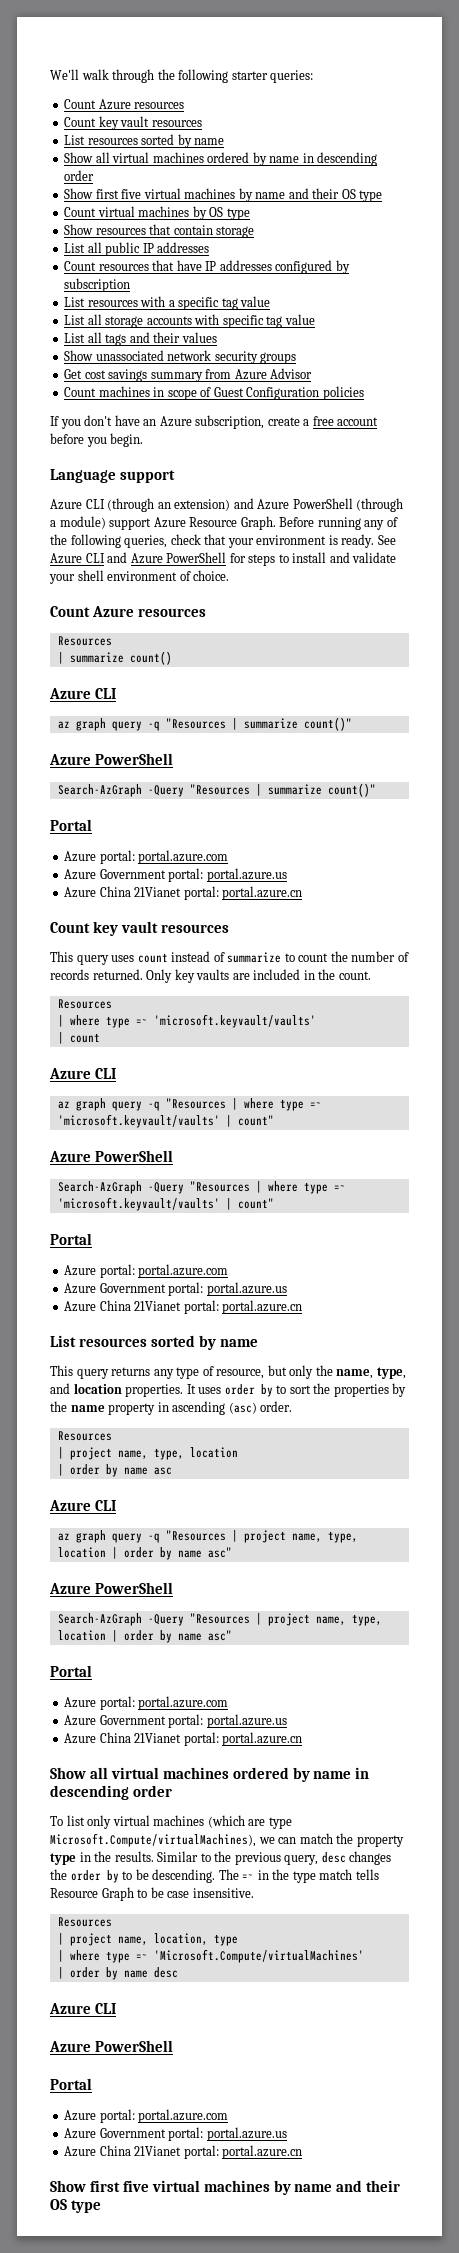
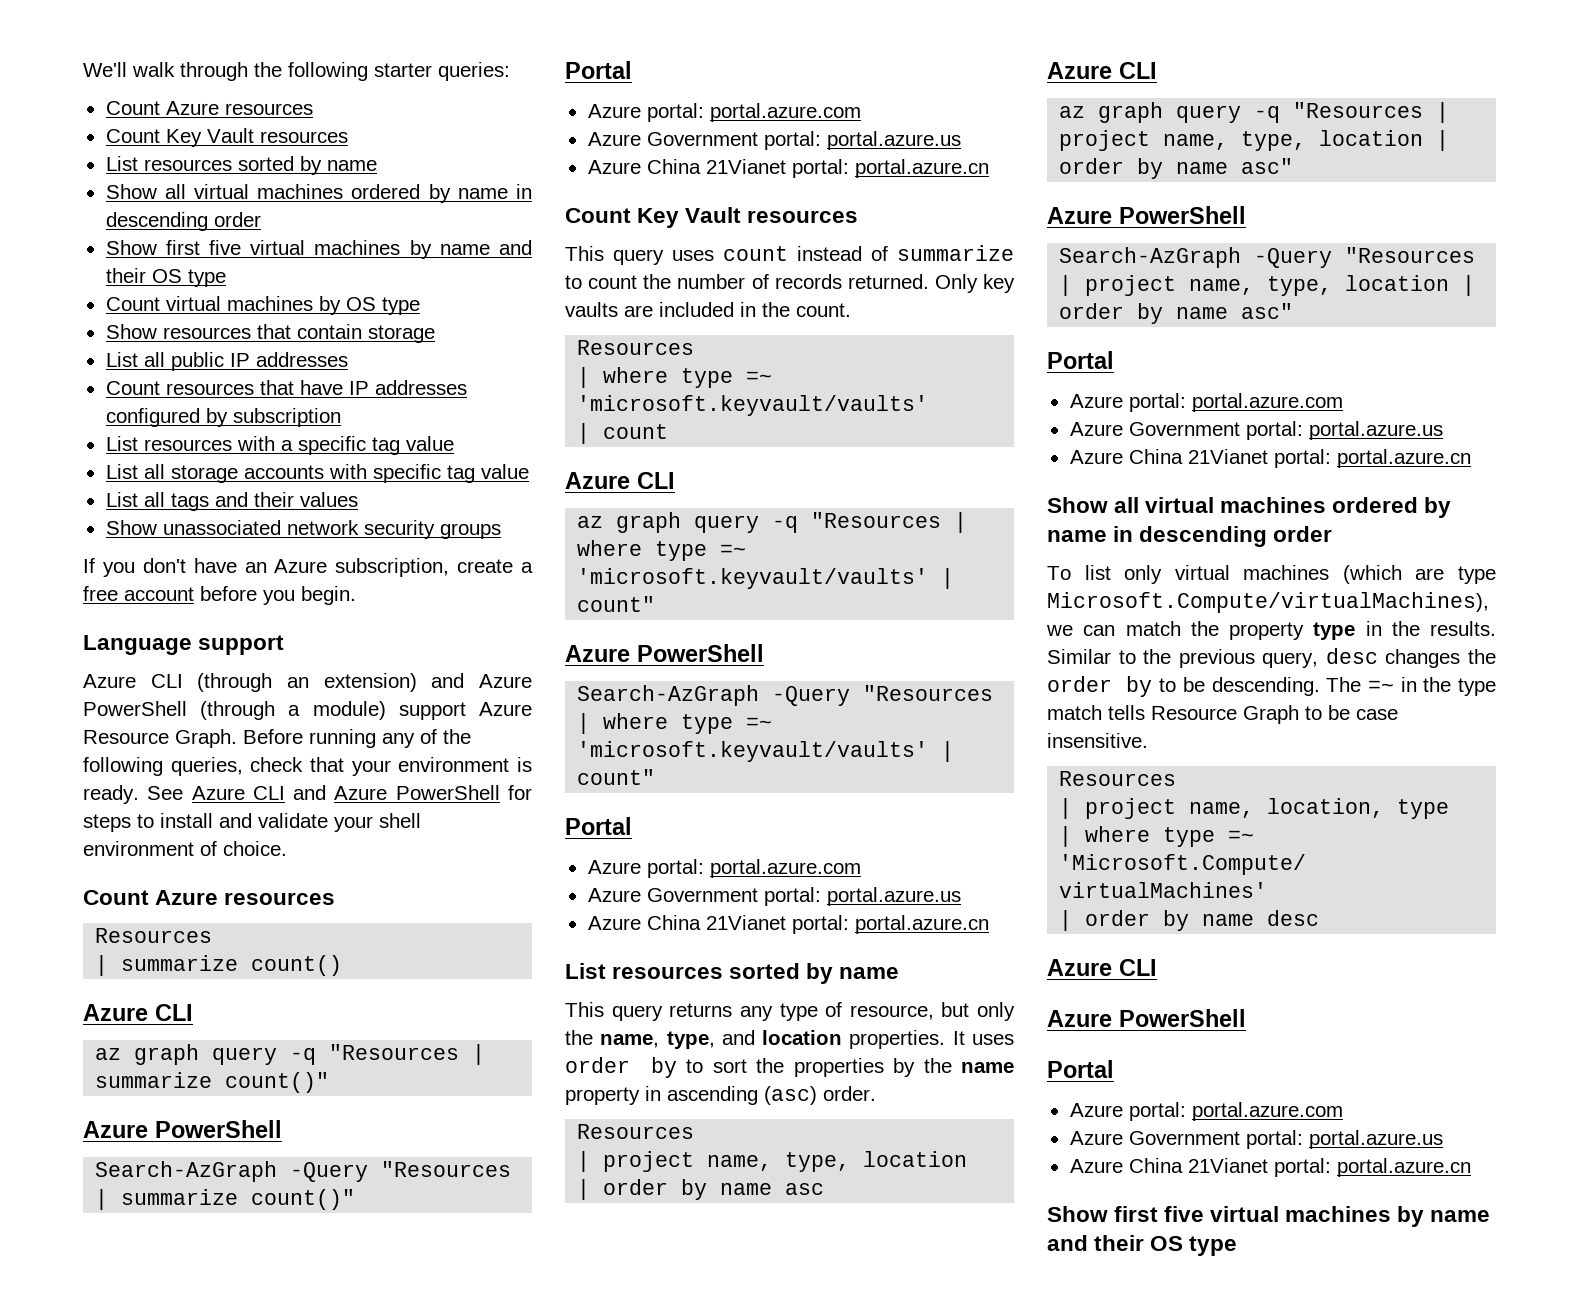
[98,116,150,130] key vault -> [165,128,254,147] Key Vault
[64,368,313,382] [64,386,364,400] // Get cost savings summary from Azure Advisor // Count machines in scope of Guest Configuration policies -> (501, 531) none
[92,921,158,936] key vault -> [637,207,742,228] Key Vault

